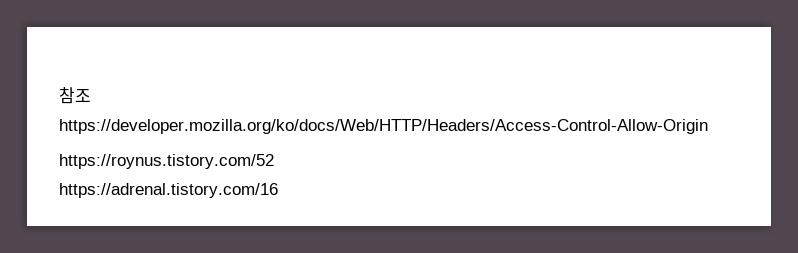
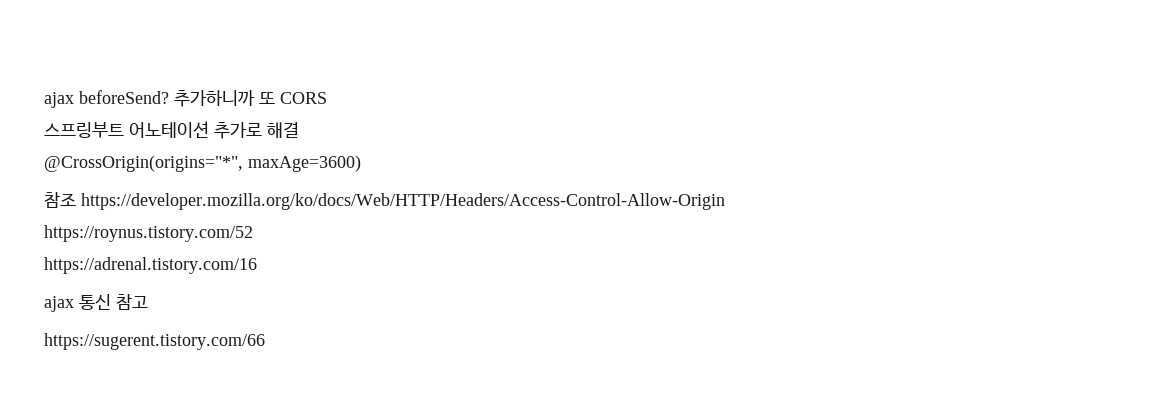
(59, 95) none -> [44,90,327,108] [44,121,299,139] [44,155,361,172] ajax beforeSend? 추가하니까 또 CORS // 스프링부트 어노테이션 추가로 해결 // @CrossOrigin(origins="*", maxAge=3600) //
(278, 190) none -> [44,294,148,312] [44,333,265,350] // ajax 통신 참고 // https://sugerent.tistory.com/66

